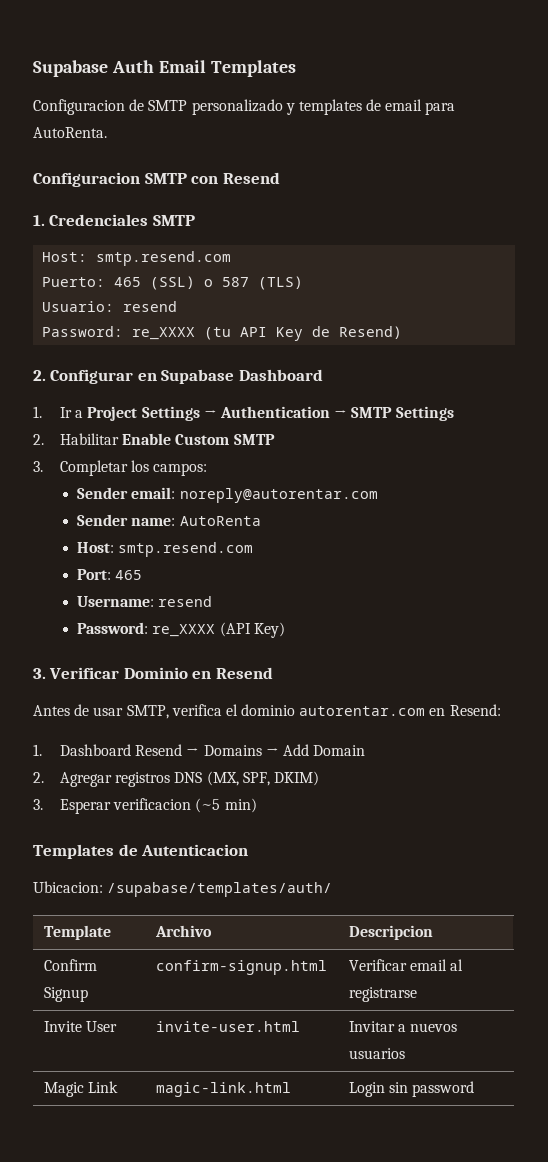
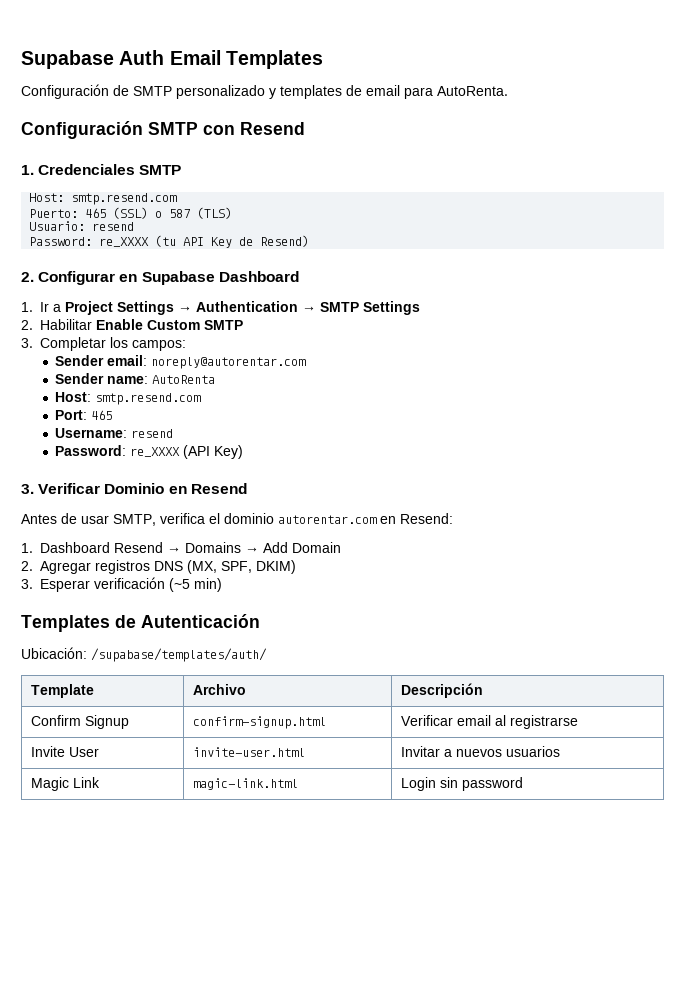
[33,99,125,115] Configuracion -> [21,84,109,99] Configuración
[33,172,140,187] Configuracion -> [21,121,143,139] Configuración
[113,798,192,810] verificacion -> [94,577,165,589] verificación
[141,844,249,856] [33,881,103,893] Autenticacion // Ubicacion: -> [141,614,260,628] [21,647,87,659] Autenticación // Ubicación:
[348,925,433,940] Descripcion -> [401,683,484,698] Descripción

